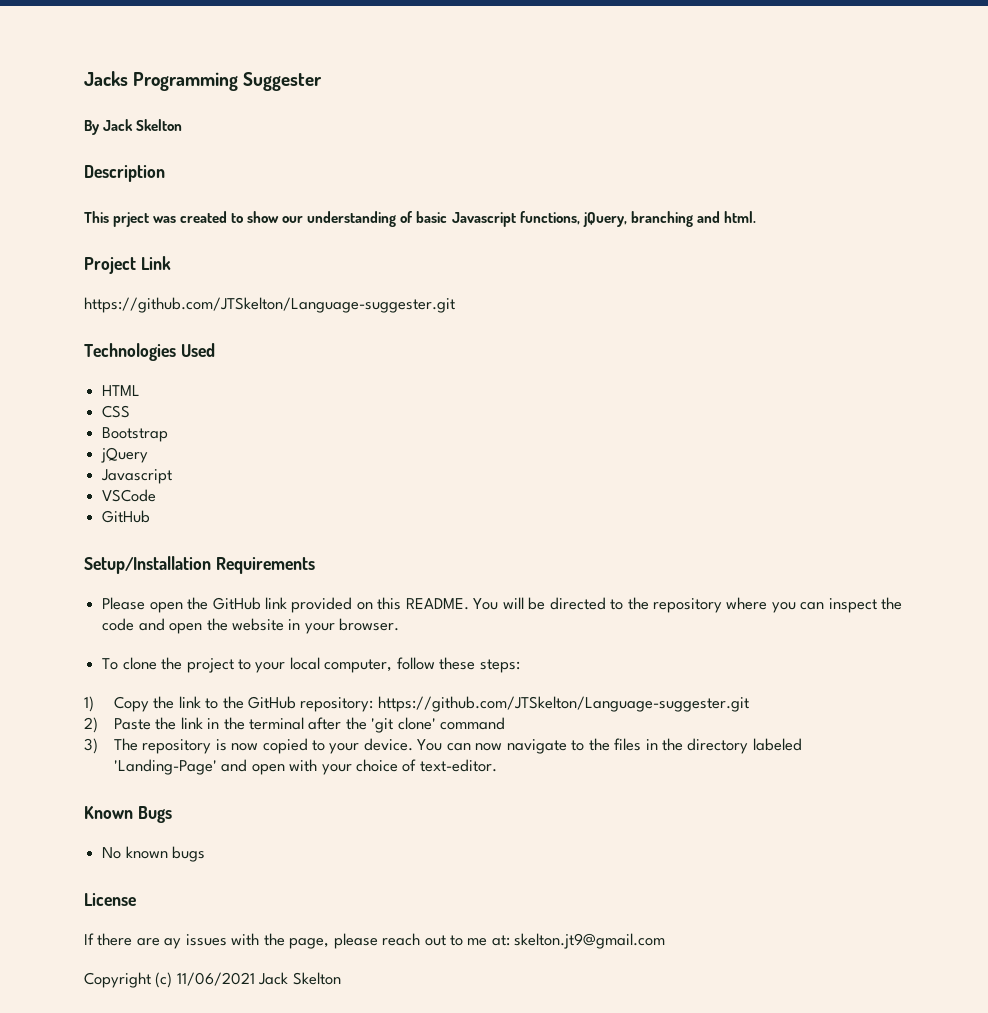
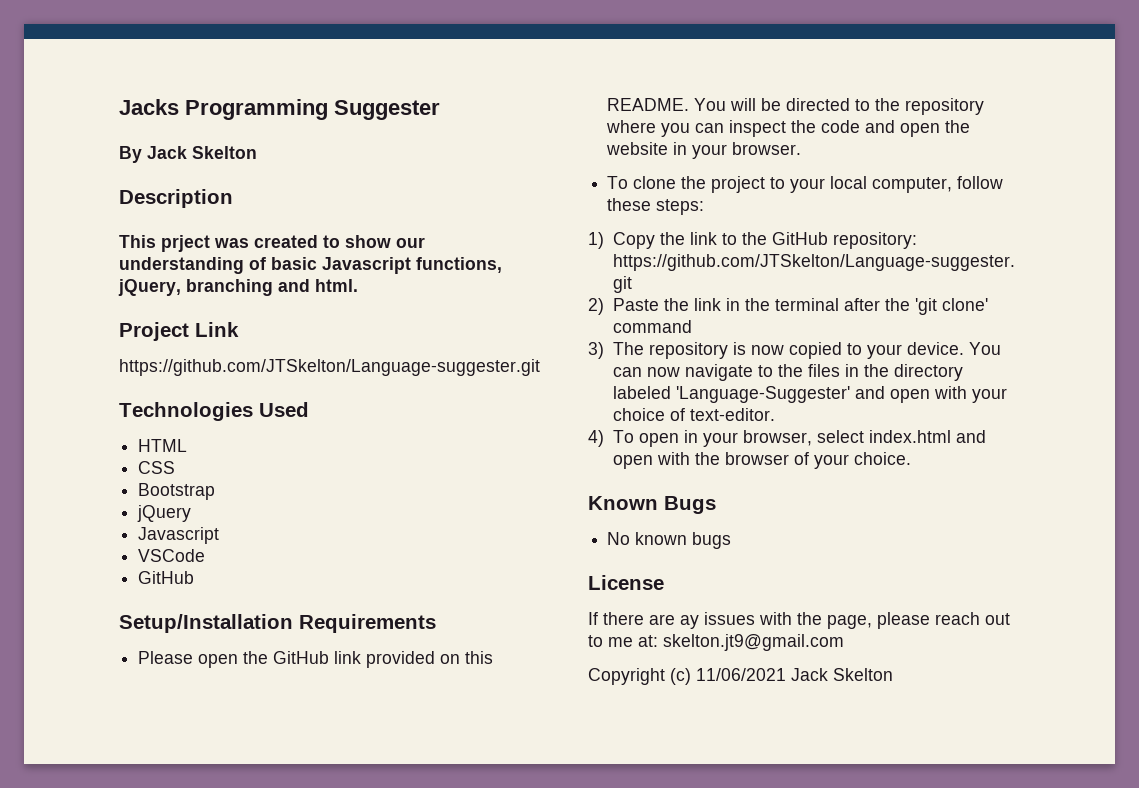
[113,759,217,775] 'Landing-Page' -> [675,386,850,403] 'Language-Suggester'
(497, 765) none -> [588,430,986,447] [612,452,911,469] // 4) To open in your browser, select index.html and open with the browser of your choice.

